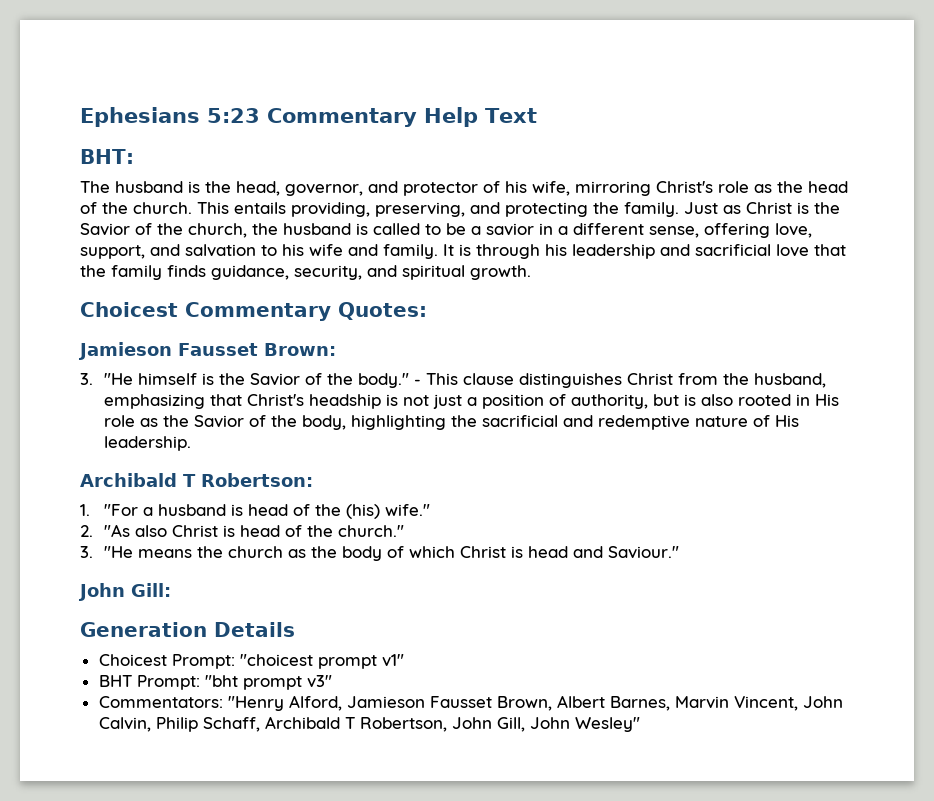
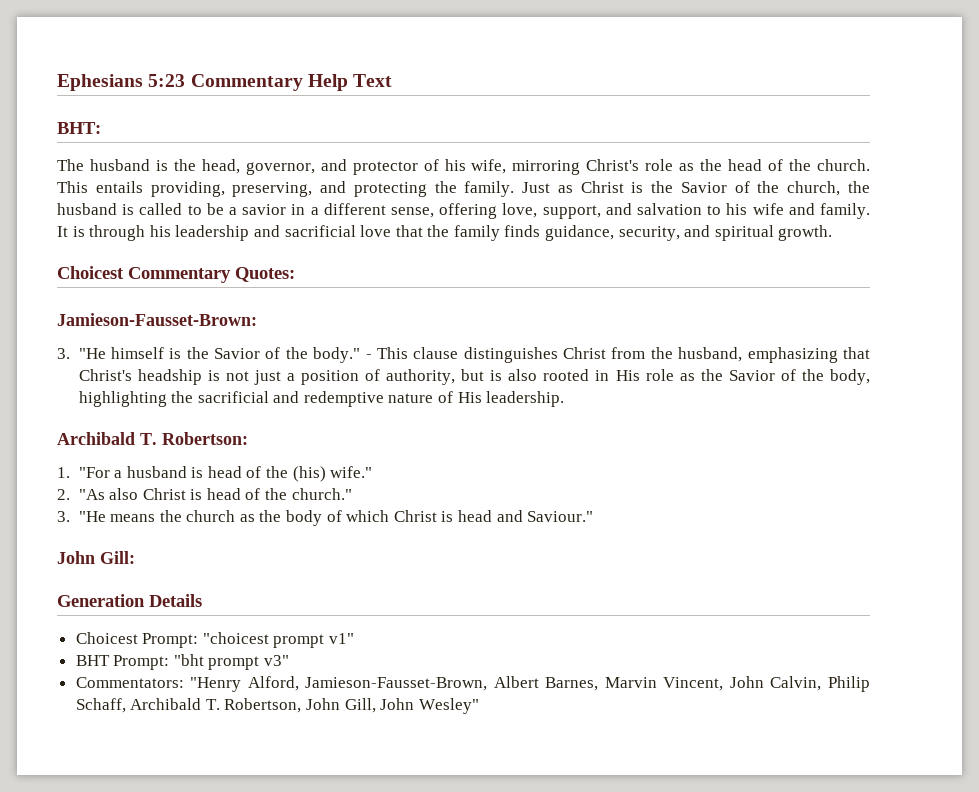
[78,342,336,360] Jamieson Fausset Brown: -> [57,313,257,326] Jamieson-Fausset-Brown:
[183,474,196,487] T -> [140,433,157,445] T.
[346,696,552,711] Jamieson Fausset Brown, -> [305,677,488,691] Jamieson-Fausset-Brown,
[344,717,355,729] T -> [205,699,220,710] T.

